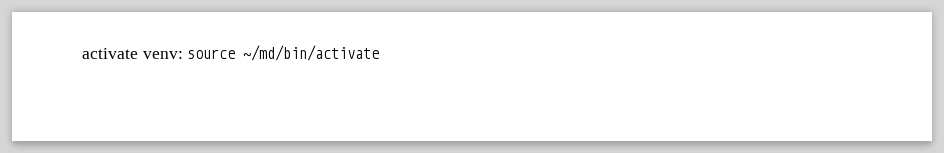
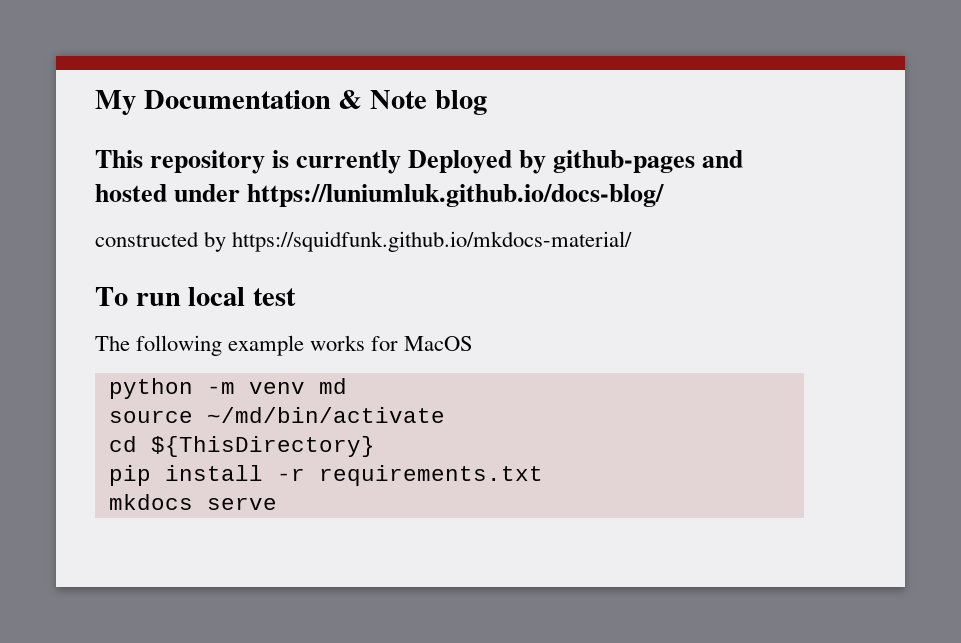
[82,45,380,61] activate venv: source ~/md/bin/activate -> [95,90,487,115] [95,150,744,174] [95,184,665,207] [95,231,633,252] [95,287,297,306] [95,335,474,356] [108,378,347,399] [108,407,445,423] [108,436,375,457] [108,465,543,486] [108,494,277,510] My Documentation & Note blog // This repository is currently Deployed by github-pages and hosted under https://luniumluk.github.io/docs-blog/ // constructed by https://squidfunk.github.io/mkdocs-material/ // To run local test // The following example works for MacOS // python -m venv md // source ~/md/bin/activate // cd ${ThisDirectory} // pip install -r requirements.txt // mkdocs serve

